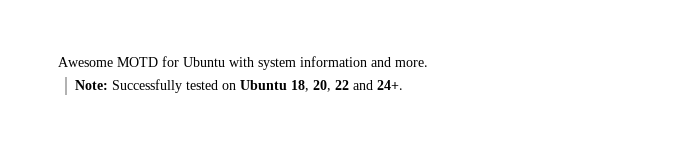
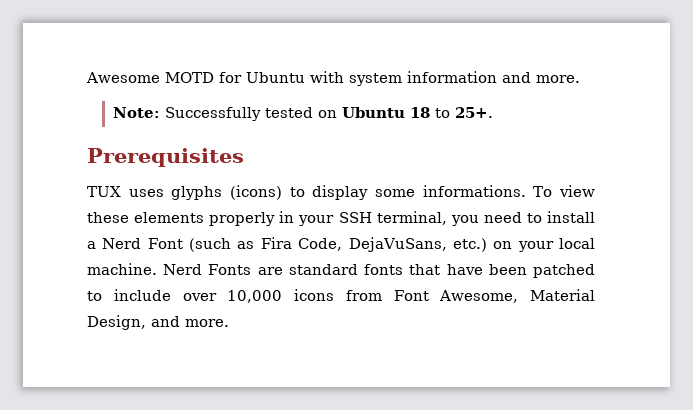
[290,80,403,92] 18, 20, 22 and 24+. -> [409,107,493,118] [87,148,244,167] [87,185,595,200] [87,211,596,226] [87,237,595,252] [87,263,595,278] [87,289,595,303] [87,315,229,330] 18 to 25+. // Prerequisites // TUX uses glyphs (icons) to display some informations. To view these elements properly in your SSH terminal, you need to install a Nerd Font (such as Fira Code, DejaVuSans, etc.) on your local machine. Nerd Fonts are standard fonts that have been patched to include over 10,000 icons from Font Awesome, Material Design, and more.

